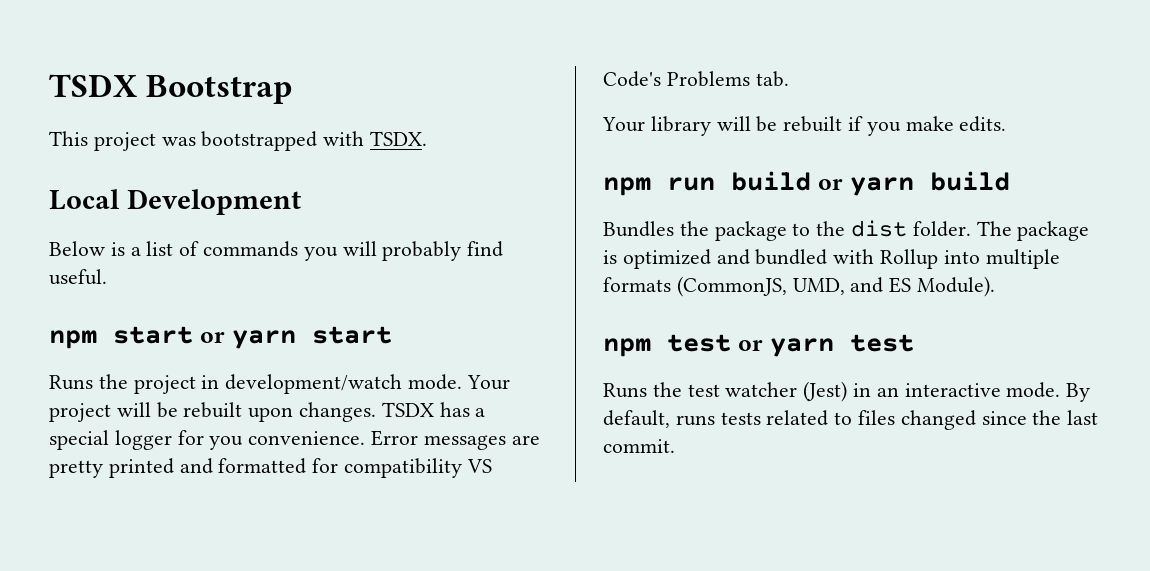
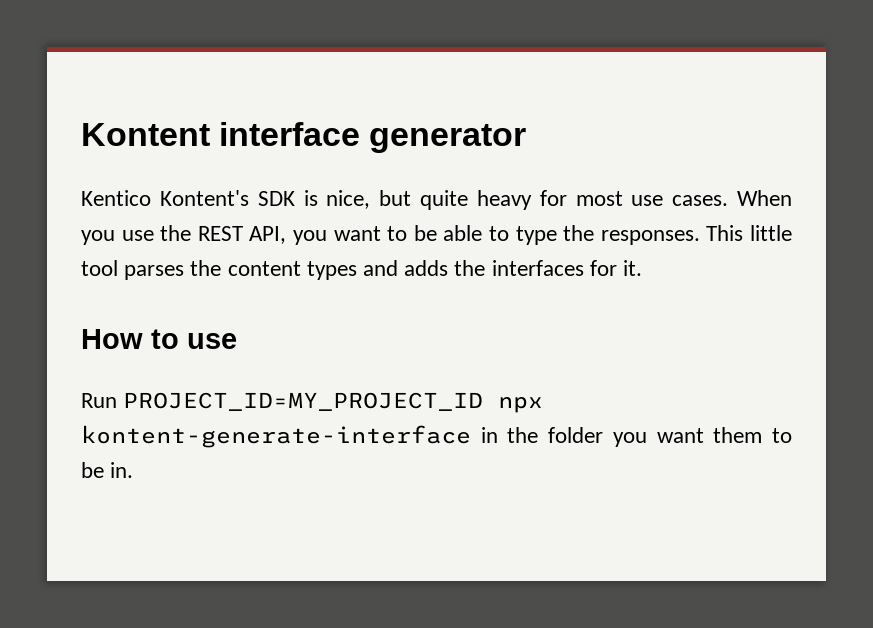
[49,74,293,104] [49,131,428,151] [49,189,301,215] [49,241,504,261] [49,269,107,285] [49,326,392,349] [49,374,510,394] [49,402,486,422] [49,430,540,450] [49,458,492,478] [603,71,789,87] [602,116,1007,136] [603,171,1010,196] [603,220,1090,241] [603,249,1060,269] [603,276,996,297] [603,334,914,357] [603,381,1091,402] [603,410,1099,430] [603,439,675,453] TSDX Bootstrap // This project was bootstrapped with TSDX. // Local Development // Below is a list of commands you will probably find useful. // npm start or yarn start // Runs the project in development/watch mode. Your project will be rebuilt upon changes. TSDX has a special logger for you convenience. Error messages are pretty printed and formatted for compatibility VS Code's Problems tab. // Your library will be rebuilt if you make edits. // npm run build or yarn build // Bundles the package to the dist folder. The package is optimized and bundled with Rollup into multiple formats (CommonJS, UMD, and ES Module). // npm test or yarn test // Runs the test watcher (Jest) in an interactive mode. By default, runs tests related to files changed since the last commit. -> [81,122,527,153] [81,190,793,210] [81,225,793,245] [81,260,643,280] [81,329,237,349] [81,392,544,413] [81,425,792,448] [81,462,134,478] Kontent interface generator // Kentico Kontent's SDK is nice, but quite heavy for most use cases. When you use the REST API, you want to be able to type the responses. This little tool parses the content types and adds the interfaces for it. // How to use // Run PROJECT_ID=MY_PROJECT_ID npx kontent-generate-interface in the folder you want them to be in.

